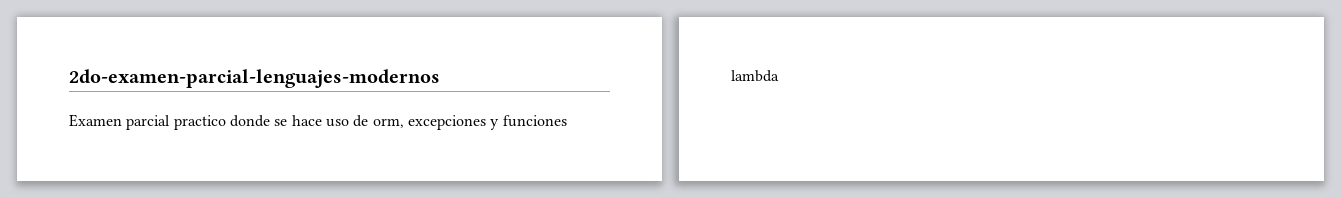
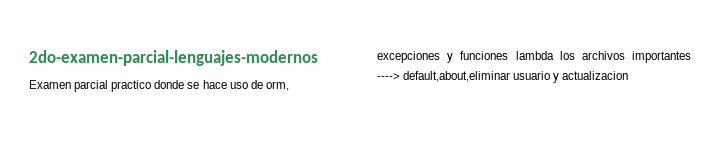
(779, 76) none -> [559,51,691,63] [377,71,629,83] los archivos importantes ----> default,about,eliminar usuario y actualizacion

